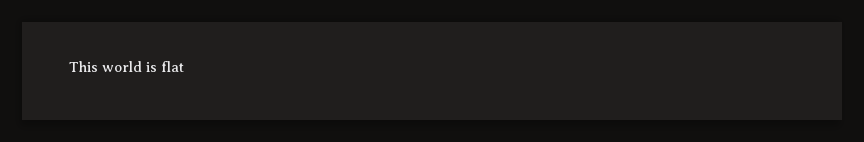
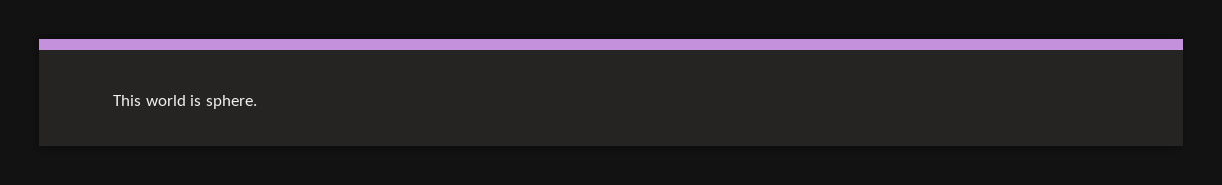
[161,61,184,72] flat -> [205,95,257,109] sphere.

